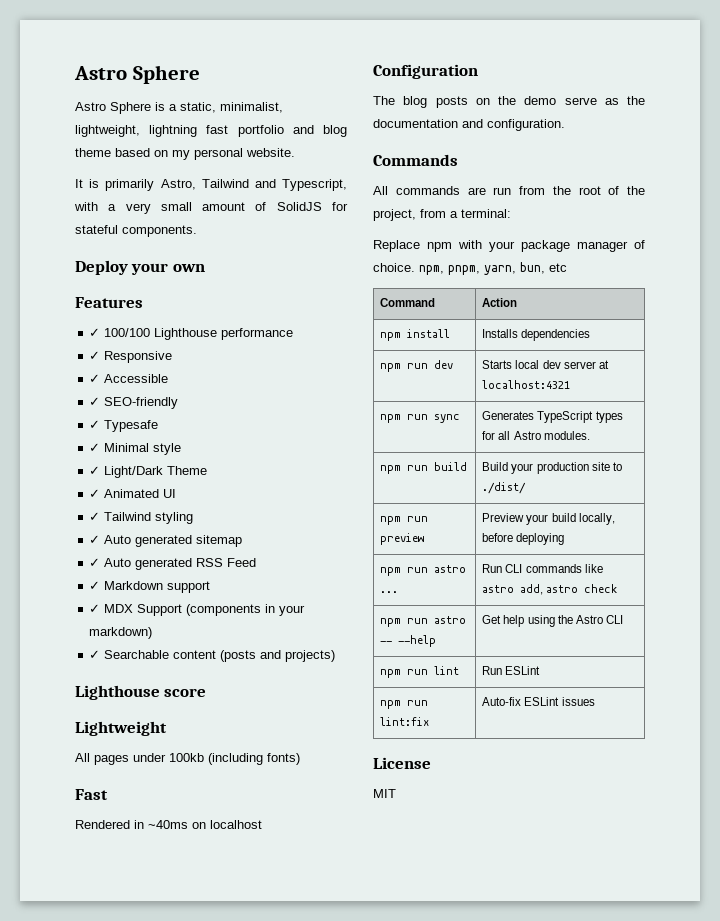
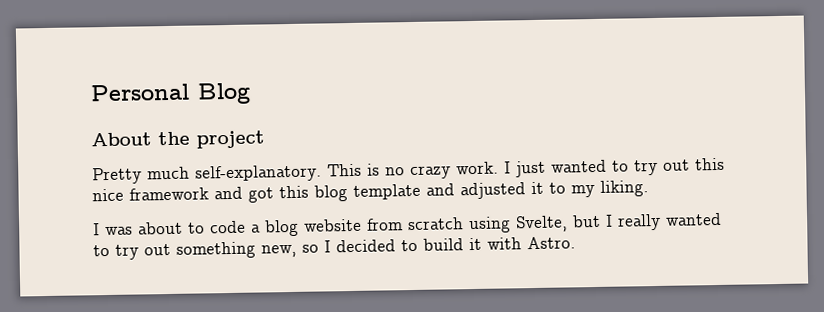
[74,65,200,84] [75,102,283,114] [75,125,347,137] [75,148,295,160] [75,179,347,191] [74,202,348,214] [75,225,197,237] [75,260,205,275] [75,297,143,308] [89,328,294,340] [89,351,173,363] [89,374,169,383] [89,397,179,409] [89,420,159,432] [89,443,182,455] [89,466,208,478] [89,489,177,498] [89,512,194,524] [89,535,243,547] [89,558,257,570] [89,581,211,593] [89,604,306,616] [89,627,153,639] [89,650,336,662] [75,685,207,700] [75,721,167,736] [75,753,300,765] [75,789,108,800] [75,820,262,829] [373,64,478,79] [373,96,645,108] [373,119,565,131] [373,154,458,166] [373,186,645,195] [373,209,511,221] [373,240,645,252] [373,262,567,275] [380,298,436,307] [482,298,518,307] [380,329,451,341] [482,329,591,341] [380,360,454,372] [482,360,609,369] [482,380,571,389] [380,414,461,423] [482,411,623,423] [482,431,590,440] [380,462,468,474] [482,462,622,474] [482,482,527,494] [380,516,429,525] [380,533,425,545] [482,513,615,525] [482,533,565,545] [380,565,467,576] [380,591,399,593] [482,564,603,573] [482,584,618,595] [380,616,467,627] [380,635,437,647] [482,615,623,627] [380,666,460,678] [482,666,541,675] [380,700,429,709] [380,717,430,726] [482,697,595,706] [373,757,431,769] [373,789,396,798] Astro Sphere // Astro Sphere is a static, minimalist, lightweight, lightning fast portfolio and blog theme based on my personal website. // It is primarily Astro, Tailwind and Typescript, with a very small amount of SolidJS for stateful components. // Deploy your own // Features // ✓ 100/100 Lighthouse performance // ✓ Responsive // ✓ Accessible // ✓ SEO-friendly // ✓ Typesafe // ✓ Minimal style // ✓ Light/Dark Theme // ✓ Animated UI // ✓ Tailwind styling // ✓ Auto generated sitemap // ✓ Auto generated RSS Feed // ✓ Markdown support // ✓ MDX Support (components in your markdown) // ✓ Searchable content (posts and projects) // Lighthouse score // Lightweight // All pages under 100kb (including fonts) // Fast // Rendered in ~40ms on localhost // Configuration // The blog posts on the demo serve as the documentation and configuration. // Commands // All commands are run from the root of the project, from a terminal: // Replace npm with your package manager of choice. npm, pnpm, yarn, bun, etc // Command | Action // npm install | Installs dependencies // npm run dev | Starts local dev server at localhost:4321 // npm run sync | Generates TypeScript types for all Astro modules. // npm run build | Build your production site to ./dist/ // npm run preview | Preview your build locally, before deploying // npm run astro ... | Run CLI commands like astro add, astro check // npm run astro -- --help | Get help using the Astro CLI // npm run lint | Run ESLint // npm run lint:fix | Auto-fix ESLint issues // License // MIT -> [90,82,251,105] [91,130,265,149] [92,157,725,185] [92,180,649,203] [93,212,722,237] [93,236,576,260] Personal Blog // About the project // Pretty much self-explanatory. This is no crazy work. I just wanted to try out this nice framework and got this blog template and adjusted it to my liking. // I was about to code a blog website from scratch using Svelte, but I really wanted to try out something new, so I decided to build it with Astro.

